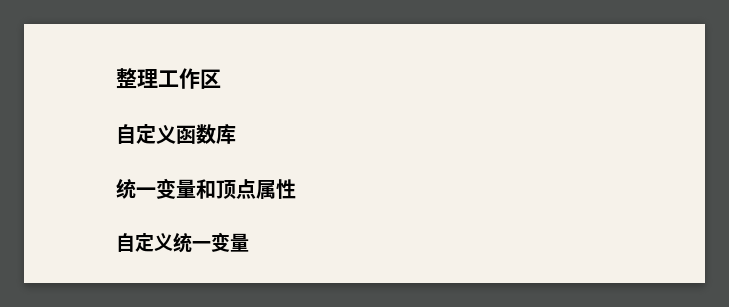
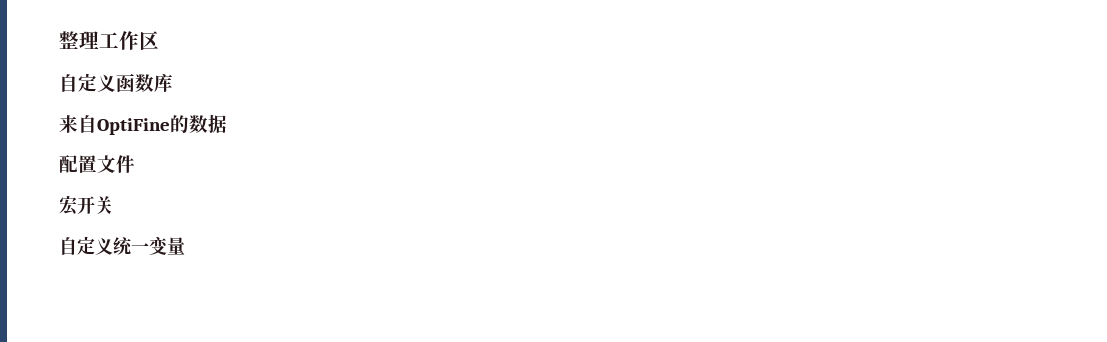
[116,178,296,199] 统一变量和顶点属性 -> [59,114,227,135] [59,155,135,173] [59,196,113,216] 来自OptiFine的数据 // 配置文件 // 宏开关

